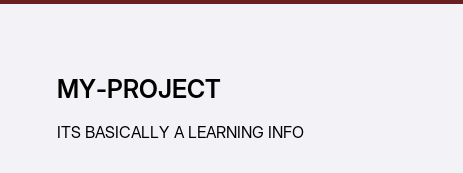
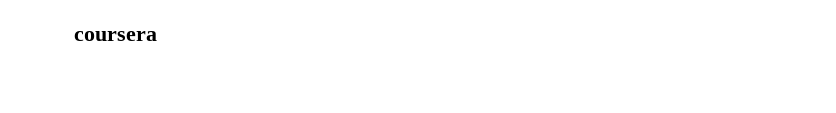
[57,79,221,98] [57,126,305,138] MY-PROJECT // ITS BASICALLY A LEARNING INFO -> [74,31,157,41] coursera

